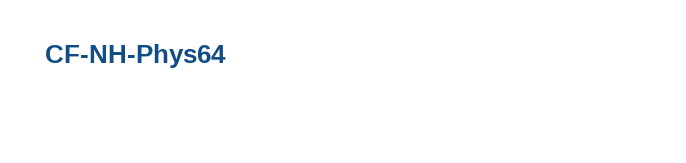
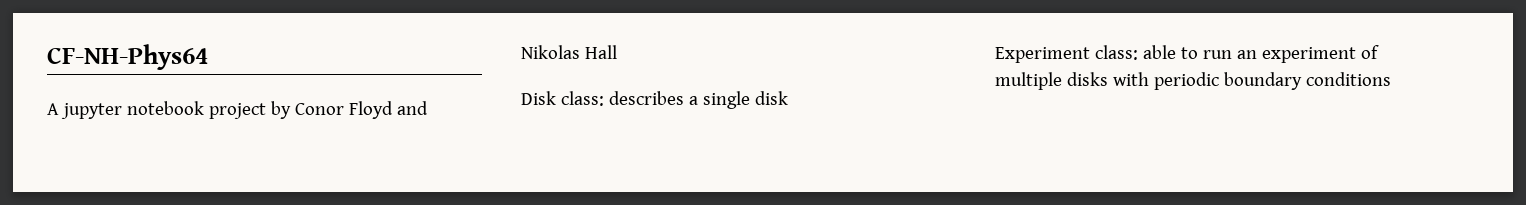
(226, 56) none -> [47,101,428,119] [521,45,617,59] [521,91,788,109] [995,45,1379,63] [995,72,1391,90] // A jupyter notebook project by Conor Floyd and Nikolas Hall // Disk class: describes a single disk // Experiment class: able to run an experiment of multiple disks with periodic boundary conditions

